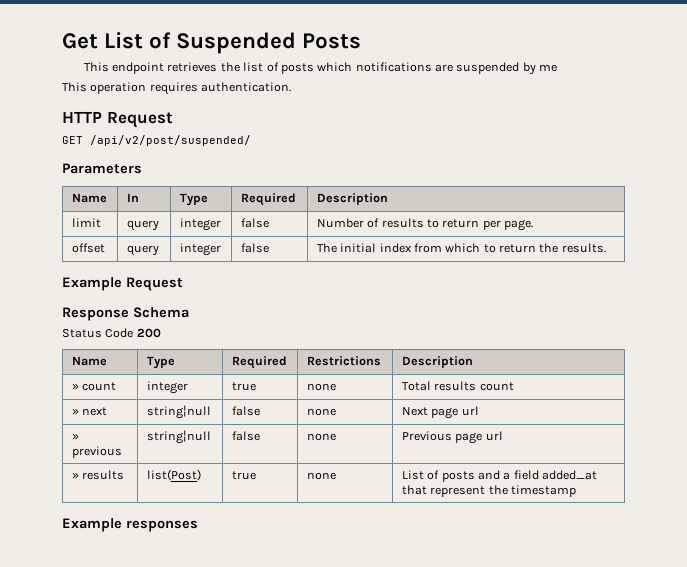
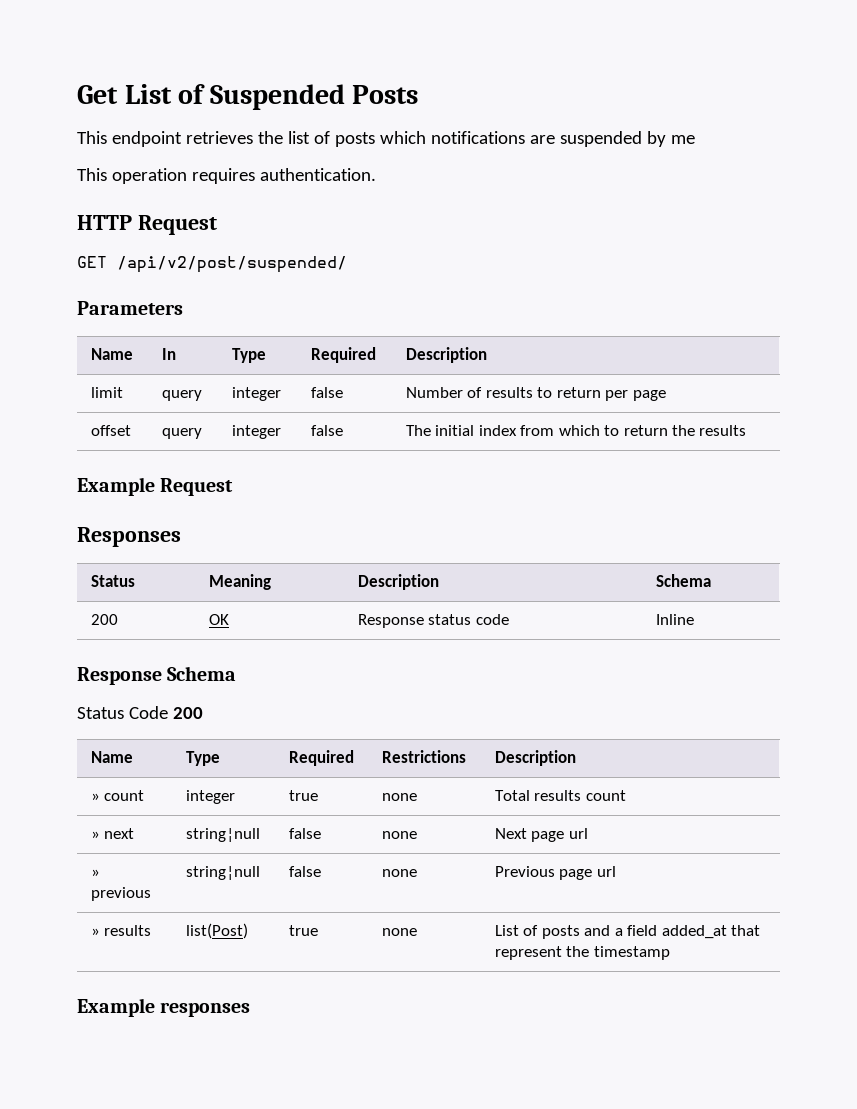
[504,219,534,231] page. -> [632,390,666,401] page
[561,243,606,253] results. -> [699,425,747,436] results
(183, 284) none -> [77,527,181,547] [90,575,135,587] [208,574,271,590] [357,574,439,590] [655,574,711,587] [90,614,118,625] [208,614,229,625] [357,614,509,628] [655,614,694,625] // Responses // Status | Meaning | Description | Schema // 200 | OK | Response status code | Inline

